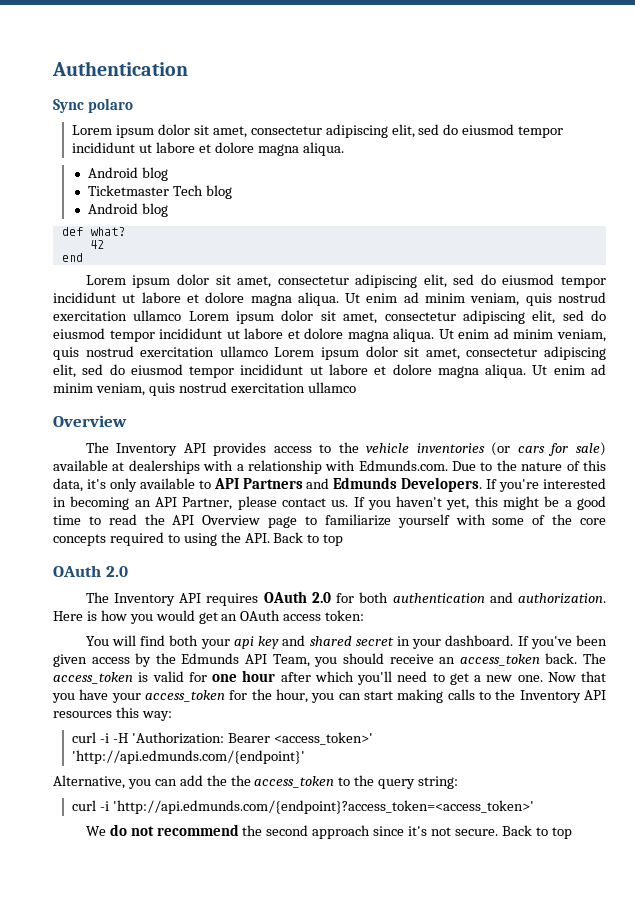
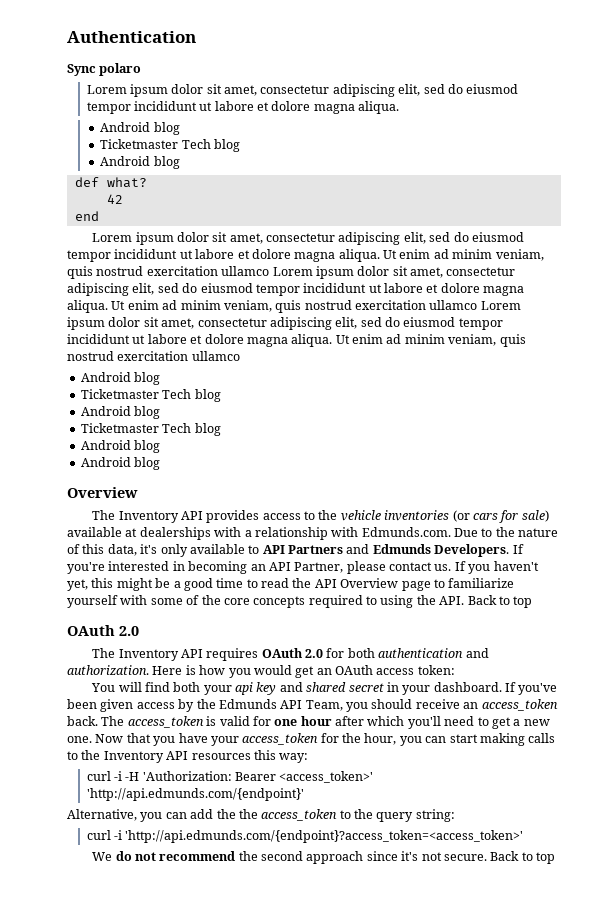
(356, 387) none -> [80,372,161,385] [80,389,221,402] [80,406,161,419] [80,423,221,436] [80,440,161,453] [80,457,161,470] // Android blog // Ticketmaster Tech blog // Android blog // Ticketmaster Tech blog // Android blog // Android blog

